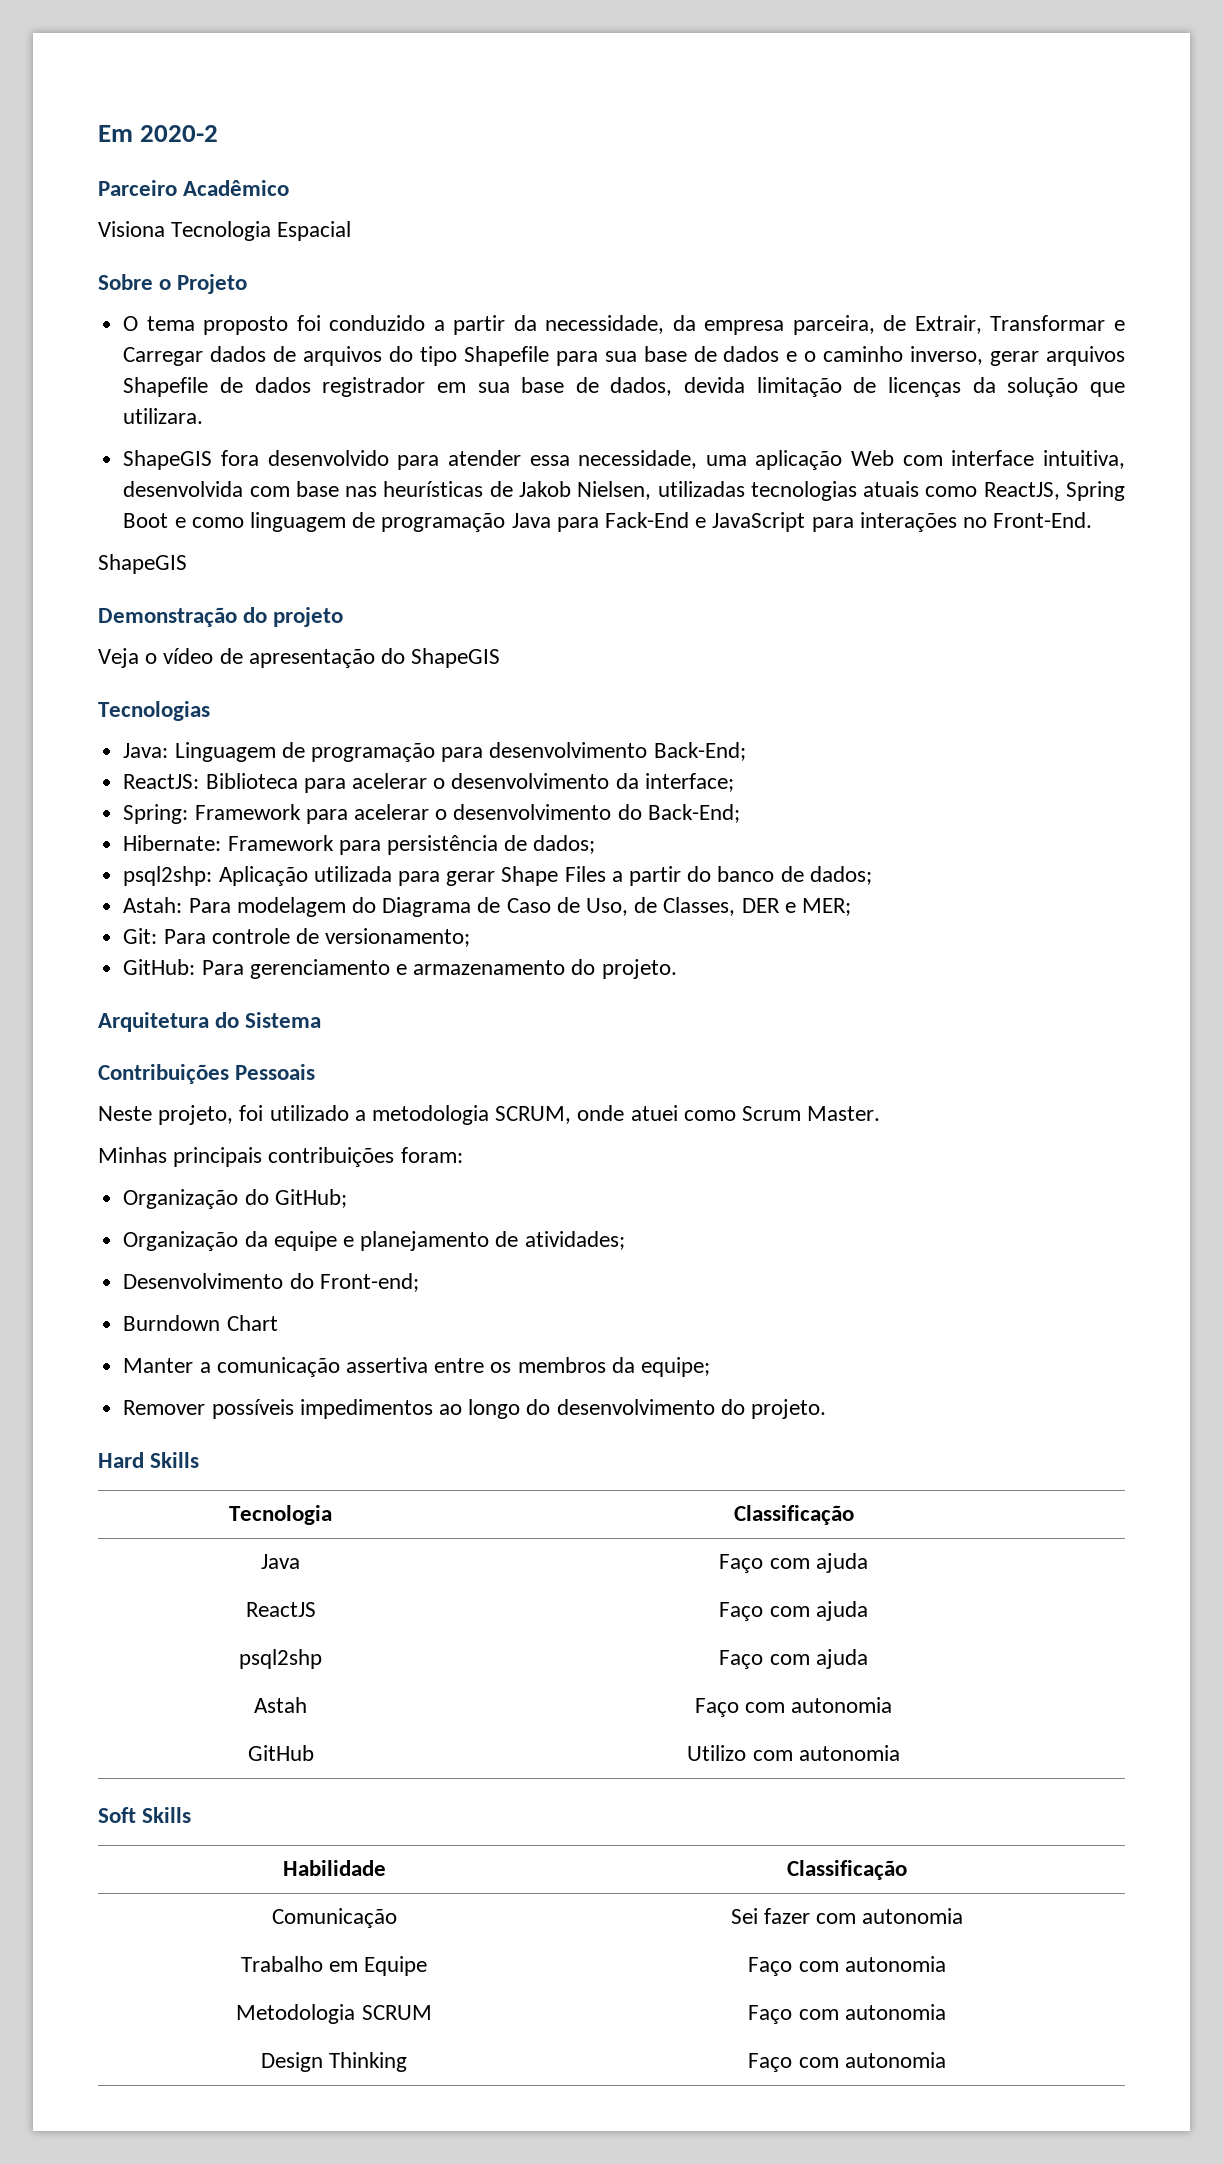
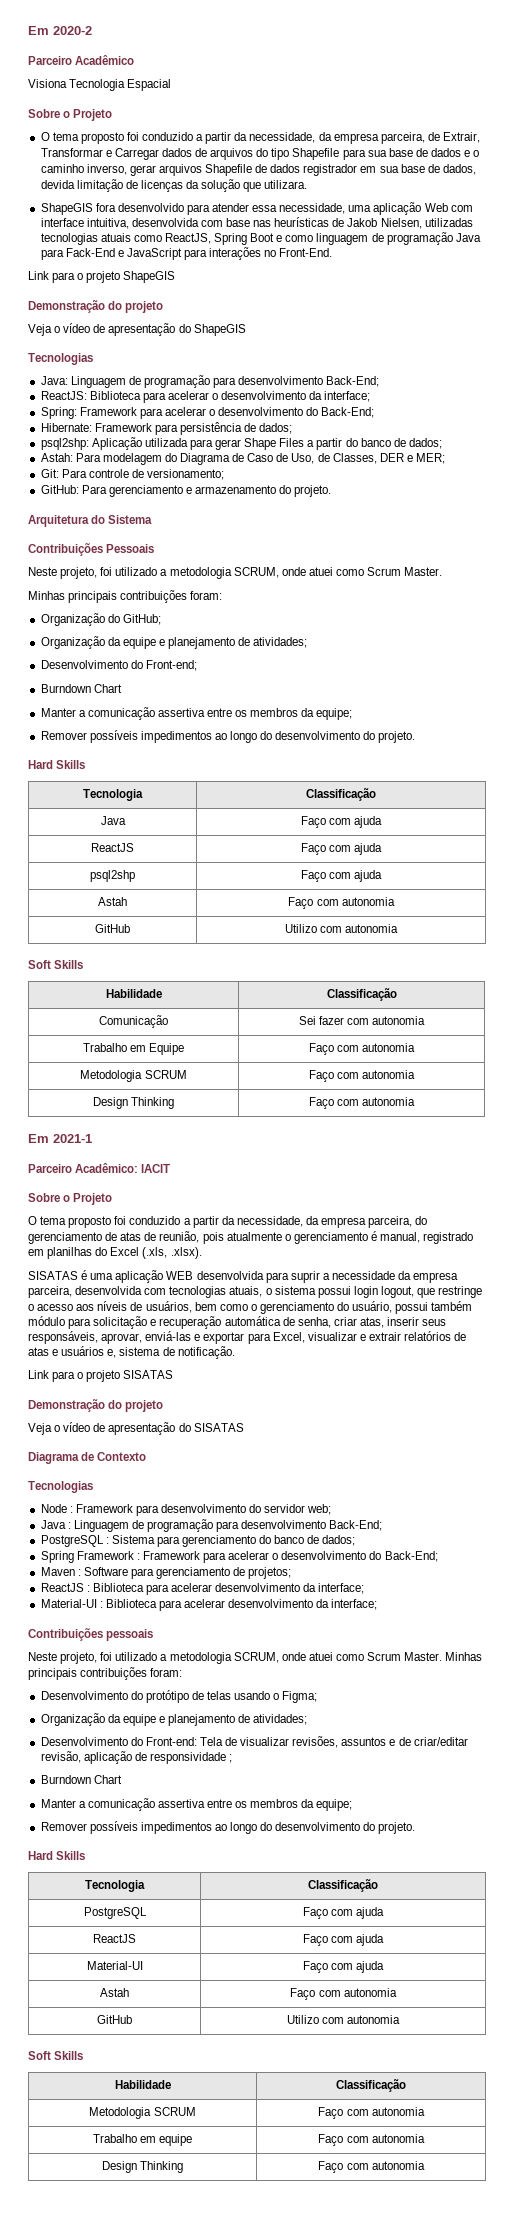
(1093, 520) none -> [28,271,121,283] Link para o projeto
(946, 2060) none -> [28,1134,92,1143] [28,1163,171,1173] [28,1193,113,1205] [28,1216,428,1228] [28,1231,474,1244] [28,1247,202,1259] [28,1270,459,1283] [28,1286,483,1298] [28,1301,473,1314] [28,1316,447,1329] [28,1331,467,1344] [28,1346,235,1359] [28,1370,174,1382] [28,1399,164,1412] [28,1422,244,1435] [28,1452,147,1464] [28,1481,93,1493] [40,1504,332,1516] [40,1519,383,1532] [40,1535,356,1547] [40,1551,438,1563] [40,1567,292,1579] [40,1583,365,1595] [40,1599,378,1611] [28,1628,154,1641] [28,1652,483,1664] [28,1667,183,1680] [40,1690,318,1703] [40,1713,308,1726] [40,1736,468,1748] [40,1751,233,1764] [40,1775,122,1784] [40,1798,353,1811] [40,1821,416,1834] [28,1851,86,1860] [85,1880,145,1892] [308,1879,378,1892] [83,1907,147,1919] [302,1907,385,1919] [93,1934,136,1943] [302,1934,385,1946] [86,1961,143,1970] [302,1961,385,1973] [100,1988,129,1997] [290,1988,397,2000] [97,2015,132,2024] [286,2015,401,2024] [28,2051,84,2060] [114,2080,171,2089] [336,2079,406,2092] [89,2107,196,2119] [318,2107,425,2119] [92,2134,193,2146] [318,2134,425,2146] [101,2161,184,2173] [318,2161,425,2173] // Em 2021-1 // Parceiro Acadêmico: IACIT // Sobre o Projeto // O tema proposto foi conduzido a partir da necessidade, da empresa parceira, do gerenciamento de atas de reunião, pois atualmente o gerenciamento é manual, registrado em planilhas do Excel (.xls, .xlsx). // SISATAS é uma aplicação WEB desenvolvida para suprir a necessidade da empresa parceira, desenvolvida com tecnologias atuais, o sistema possui login logout, que restringe o acesso aos níveis de usuários, bem como o gerenciamento do usuário, possui também módulo para solicitação e recuperação automática de senha, criar atas, inserir seus responsáveis, aprovar, enviá-las e exportar para Excel, visualizar e extrair relatórios de atas e usuários e, sistema de notificação. // Link para o projeto SISATAS // Demonstração do projeto // Veja o vídeo de apresentação do SISATAS // Diagrama de Contexto // Tecnologias // Node : Framework para desenvolvimento do servidor web; // Java : Linguagem de programação para desenvolvimento Back-End; // PostgreSQL : Sistema para gerenciamento do banco de dados; // Spring Framework : Framework para acelerar o desenvolvimento do Back-End; // Maven : Software para gerenciamento de projetos; // ReactJS : Biblioteca para acelerar desenvolvimento da interface; // Material-UI : Biblioteca para acelerar desenvolvimento da interface; // Contribuições pessoais // Neste projeto, foi utilizado a metodologia SCRUM, onde atuei como Scrum Master. Minhas principais contribuições foram: // Desenvolvimento do protótipo de telas usando o Figma; // Organização da equipe e planejamento de atividades; // Desenvolvimento do Front-end: Tela de visualizar revisões, assuntos e de criar/editar revisão, aplicação de responsividade ; // Burndown Chart // Manter a comunicação assertiva entre os membros da equipe; // Remover possíveis impedimentos ao longo do desenvolvimento do projeto. // Hard Skills // Tecnologia | Classificação // PostgreSQL | Faço com ajuda // ReactJS | Faço com ajuda // Material-UI | Faço com ajuda // Astah | Faço com autonomia // GitHub | Utilizo com autonomia // Soft Skills // Habilidade | Classificação // Metodologia SCRUM | Faço com autonomia // Trabalho em equipe | Faço com autonomia // Design Thinking | Faço com autonomia

